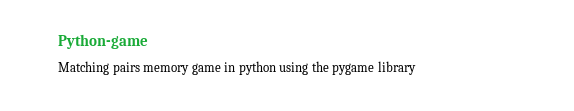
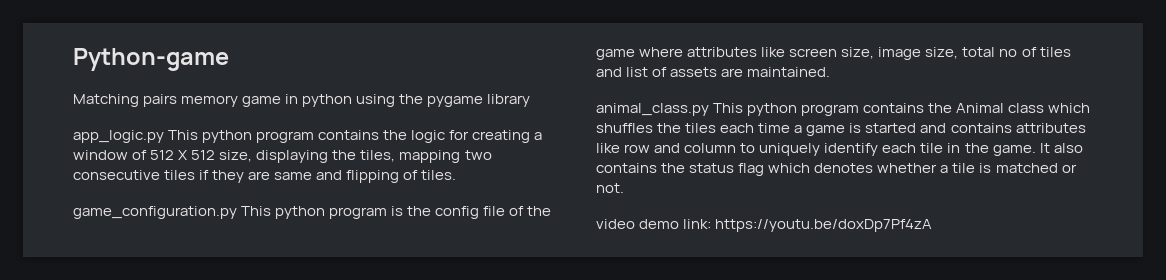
(416, 68) none -> [73,130,543,143] [73,150,492,163] [73,170,457,183] [73,206,552,219] [596,47,1071,60] [596,67,831,77] [596,103,1091,116] [596,123,1086,136] [596,143,1083,156] [596,163,1077,176] [596,183,624,193] [596,219,933,232] // app_logic.py This python program contains the logic for creating a window of 512 X 512 size, displaying the tiles, mapping two consecutive tiles if they are same and flipping of tiles. // game_configuration.py This python program is the config file of the game where attributes like screen size, image size, total no of tiles and list of assets are maintained. // animal_class.py This python program contains the Animal class which shuffles the tiles each time a game is started and contains attributes like row and column to uniquely identify each tile in the game. It also contains the status flag which denotes whether a tile is matched or not. // video demo link: https://youtu.be/doxDp7Pf4zA

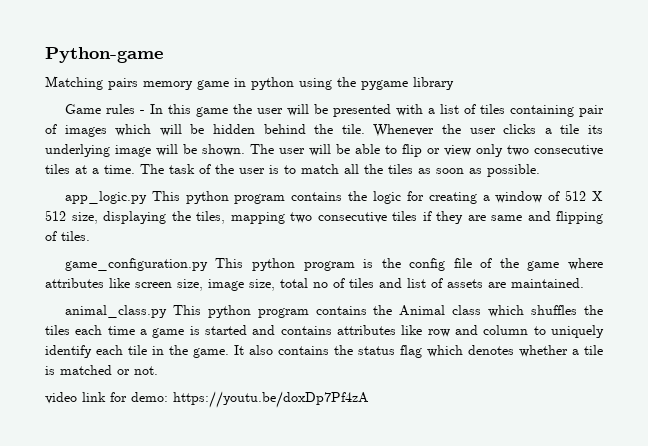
(531, 100) none -> [64,104,604,117] [45,124,604,137] [45,144,603,157] [45,164,540,177] // Game rules - In this game the user will be presented with a list of tiles containing pair of images which will be hidden behind the tile. Whenever the user clicks a tile its underlying image will be shown. The user will be able to flip or view only two consecutive tiles at a time. The task of the user is to match all the tiles as soon as possible.
[639,219,712,229] demo link: -> [82,392,168,402] link for demo:

